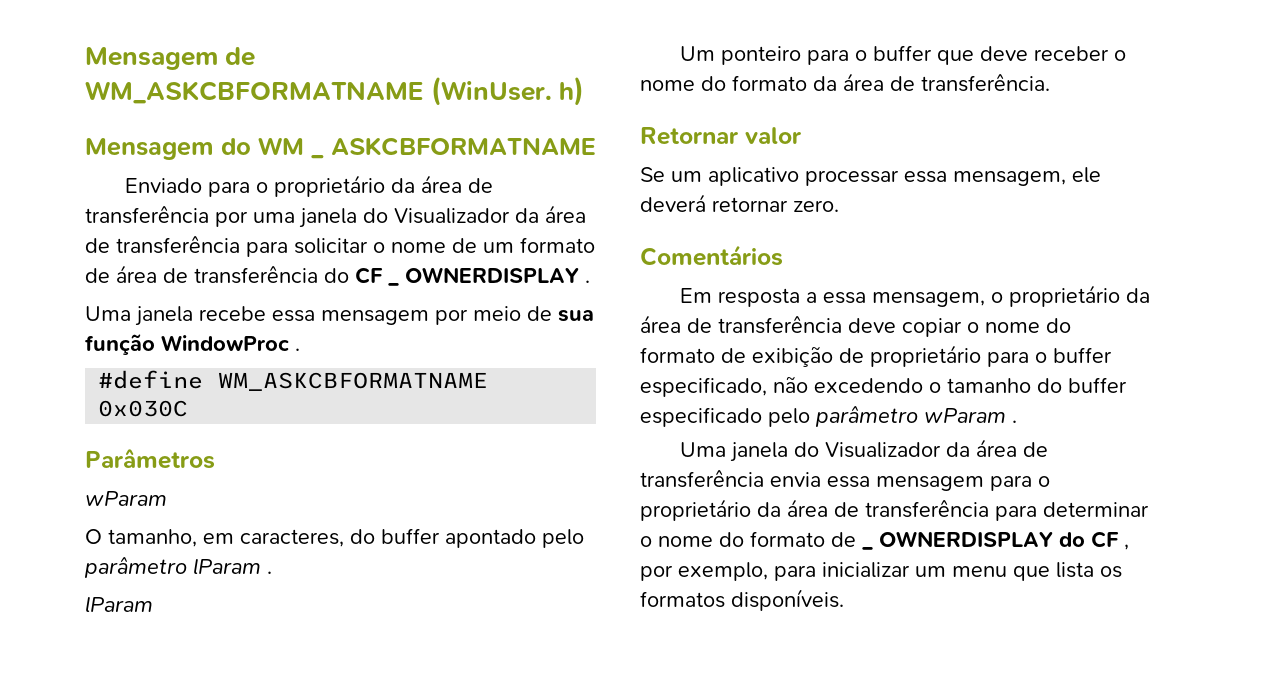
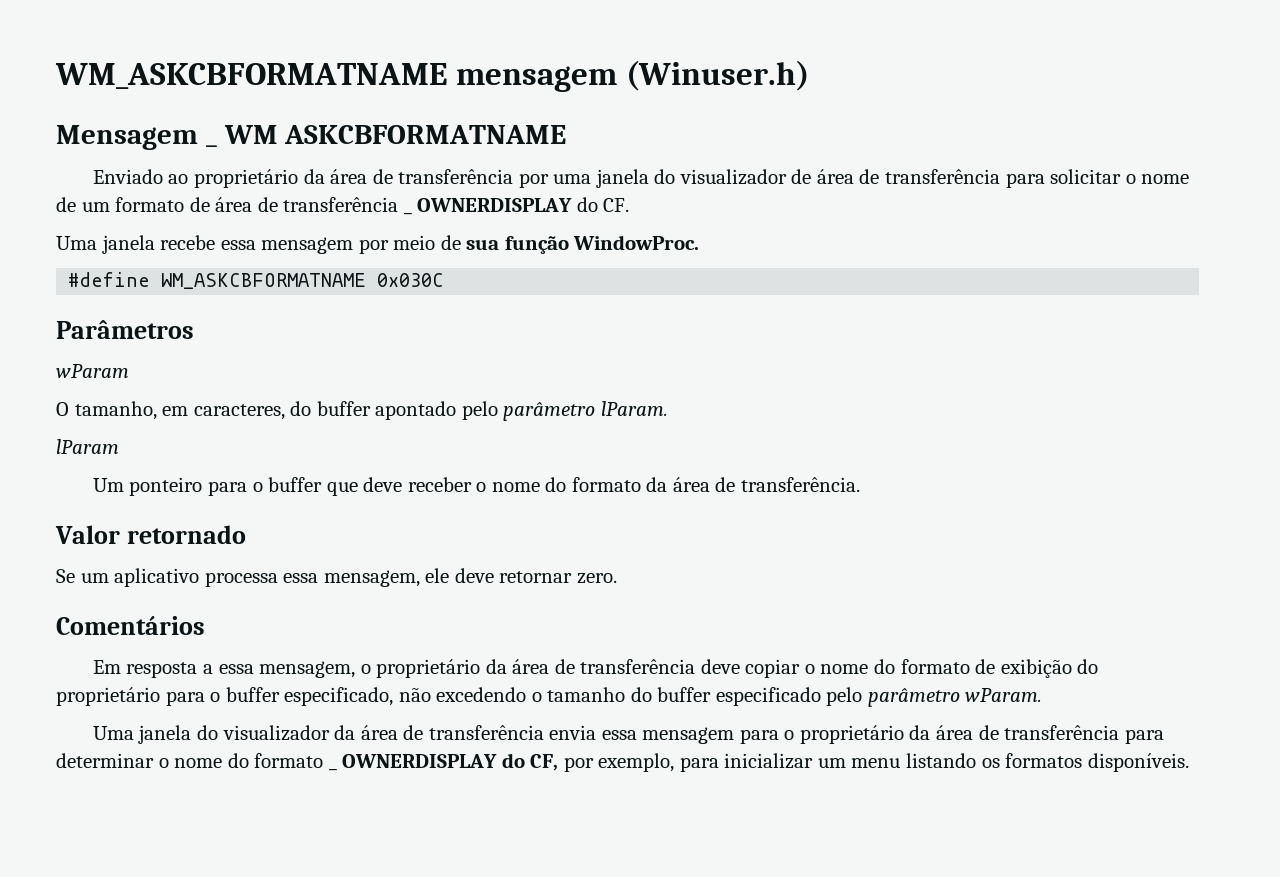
[85,47,256,70] [85,76,585,106] [85,137,304,160] [311,155,324,159] Mensagem de WM_ASKCBFORMATNAME (WinUser. h) // Mensagem do WM _ -> [55,60,809,92] [56,125,217,150] [223,125,278,144] WM_ASKCBFORMATNAME mensagem (Winuser.h) // Mensagem _ WM
[207,181,268,197] para o -> [168,174,189,184] ao
[394,208,539,224] Visualizador da -> [679,169,812,185] visualizador de
[324,267,399,286] [405,267,590,283] do CF _ OWNERDISPLAY . -> [403,212,412,215] [417,197,630,212] _ OWNERDISPLAY do CF.
[161,335,300,351] WindowProc . -> [573,235,700,250] WindowProc.
[193,558,272,575] lParam . -> [600,401,668,416] lParam.
[640,127,802,145] Retornar valor -> [55,525,246,544] Valor retornado
[805,170,899,186] processar -> [204,572,278,587] processa
[640,194,706,212] deverá -> [454,568,494,583] deve
[839,348,864,363] de -> [1077,659,1099,674] do
[924,408,1017,423] wParam . -> [965,688,1043,702] wParam.
[824,442,941,458] Visualizador -> [222,725,330,741] visualizador
[831,532,856,547] [862,547,873,550] [879,531,1129,550] de _ OWNERDISPLAY do CF , -> [328,768,337,771] [342,753,559,771] _ OWNERDISPLAY do CF,
[1013,562,1094,581] que lista -> [906,753,977,768] listando

